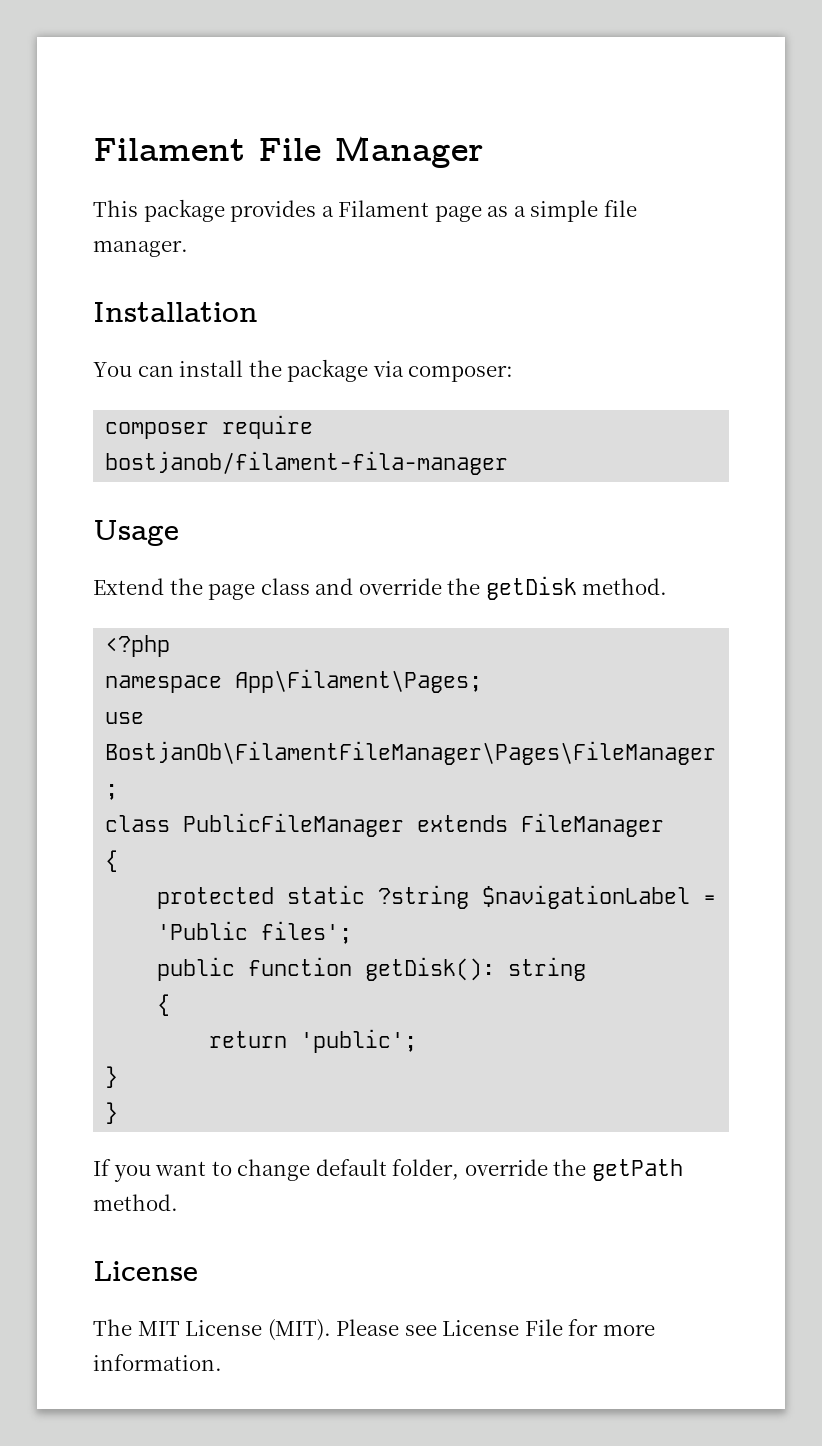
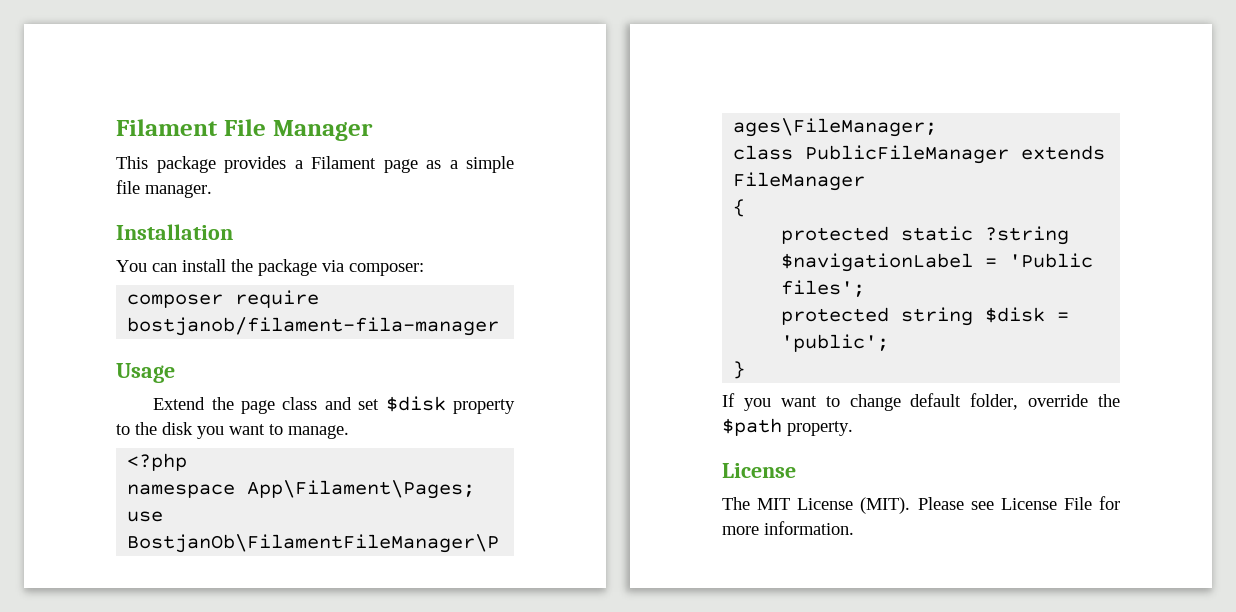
[358,576,668,600] override the getDisk method. -> [358,396,515,414] [116,422,349,439] set $disk property to the disk you want to manage.
[157,957,496,981] public function getDisk(): -> [781,307,890,325] protected
[157,994,171,1016] [209,1031,288,1048] // { // return -> [985,307,1070,323] $disk =
[105,1102,119,1124] // } -> (746, 370) none
[591,1159,683,1181] [93,1194,178,1211] getPath method. -> [722,418,853,436] $path property.

